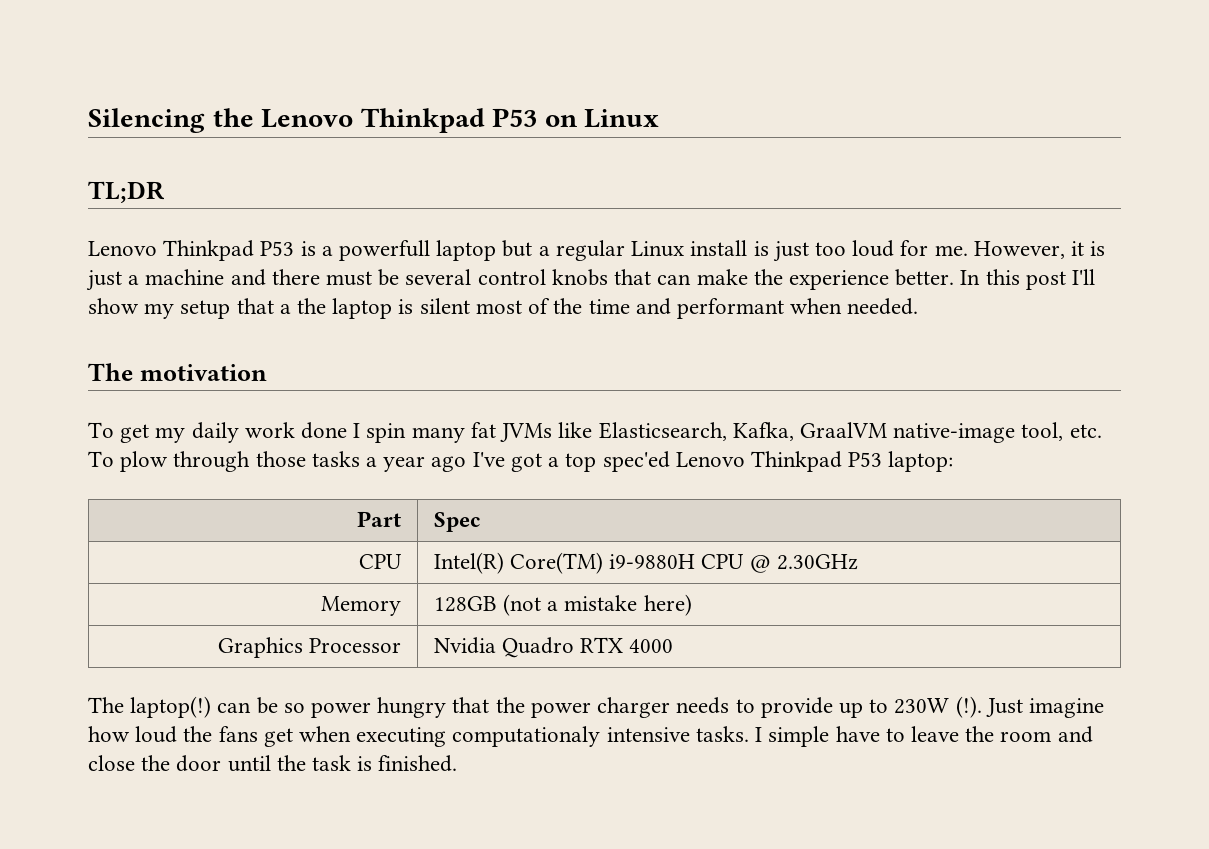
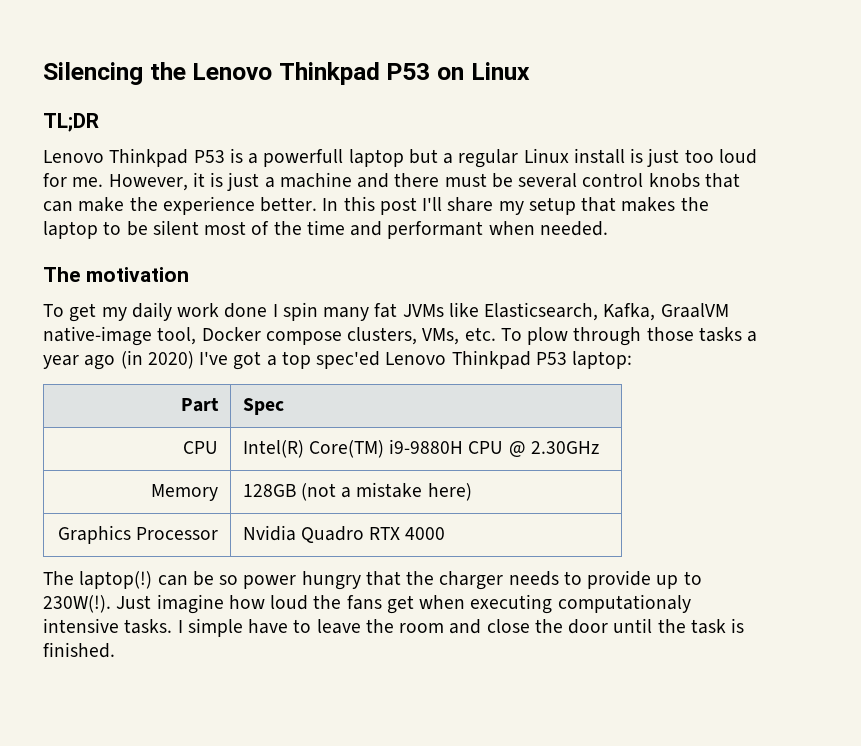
[88,298,139,314] show -> [447,197,494,212] share
[279,304,291,314] a -> [621,197,676,212] makes
[398,299,414,314] is -> [103,221,148,236] to be
(1064, 431) none -> [201,327,460,345] Docker compose clusters, VMs,
(467, 464) none -> [120,350,194,369] (in 2020)
[530,702,591,718] power -> (435, 578) none
[894,696,982,718] 230W (!). -> [43,595,111,613] 230W(!).

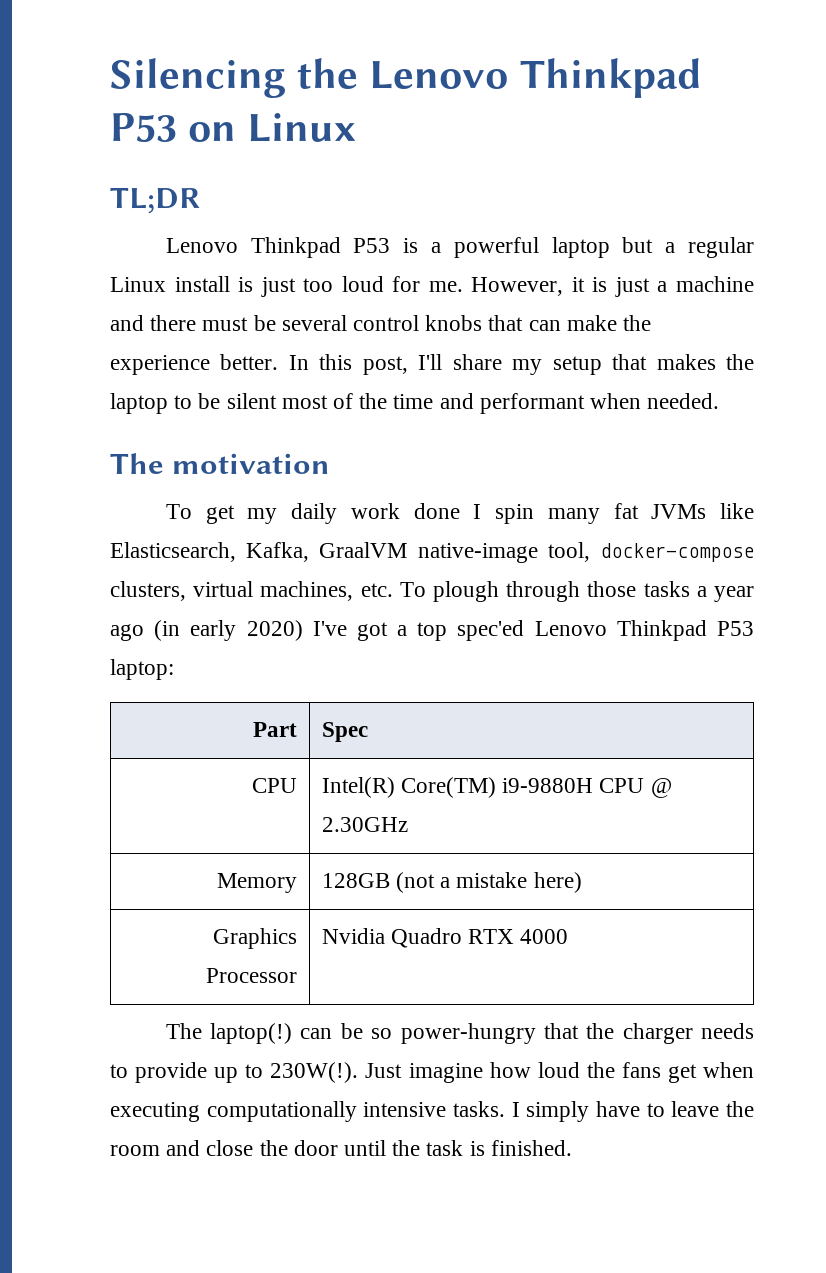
[263,149,344,167] powerfull -> [453,237,539,258] powerful
[379,197,417,215] post -> [362,356,408,375] post,
[201,327,460,345] Docker compose clusters, VMs, -> [600,543,754,562] [110,581,354,601] docker-compose clusters, virtual machines,
[527,327,569,345] plow -> [432,581,499,602] plough
(143, 359) none -> [190,620,237,641] early
[243,571,361,590] power hungry -> [400,1023,536,1044] power-hungry
[557,594,691,613] computationaly -> [206,1101,357,1122] computationally
[187,618,243,637] simple -> [526,1101,590,1122] simply

